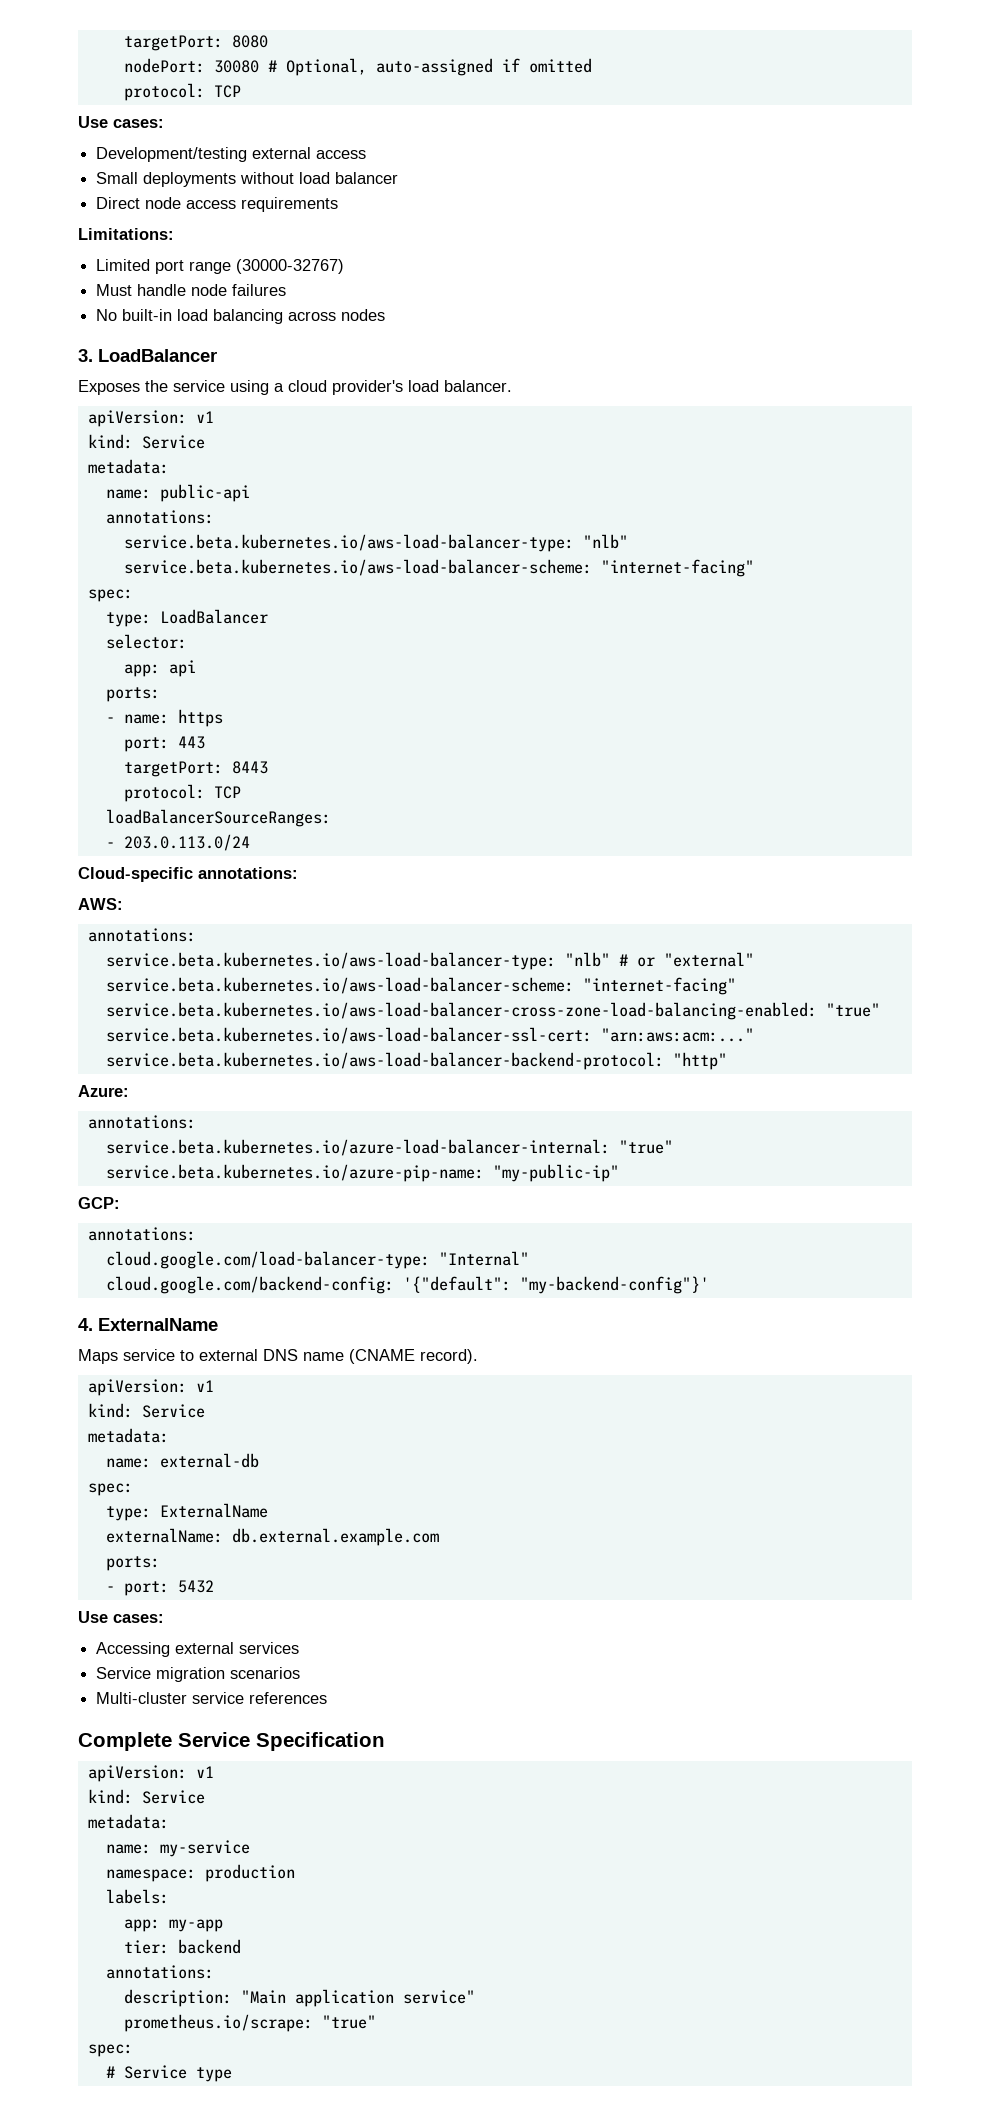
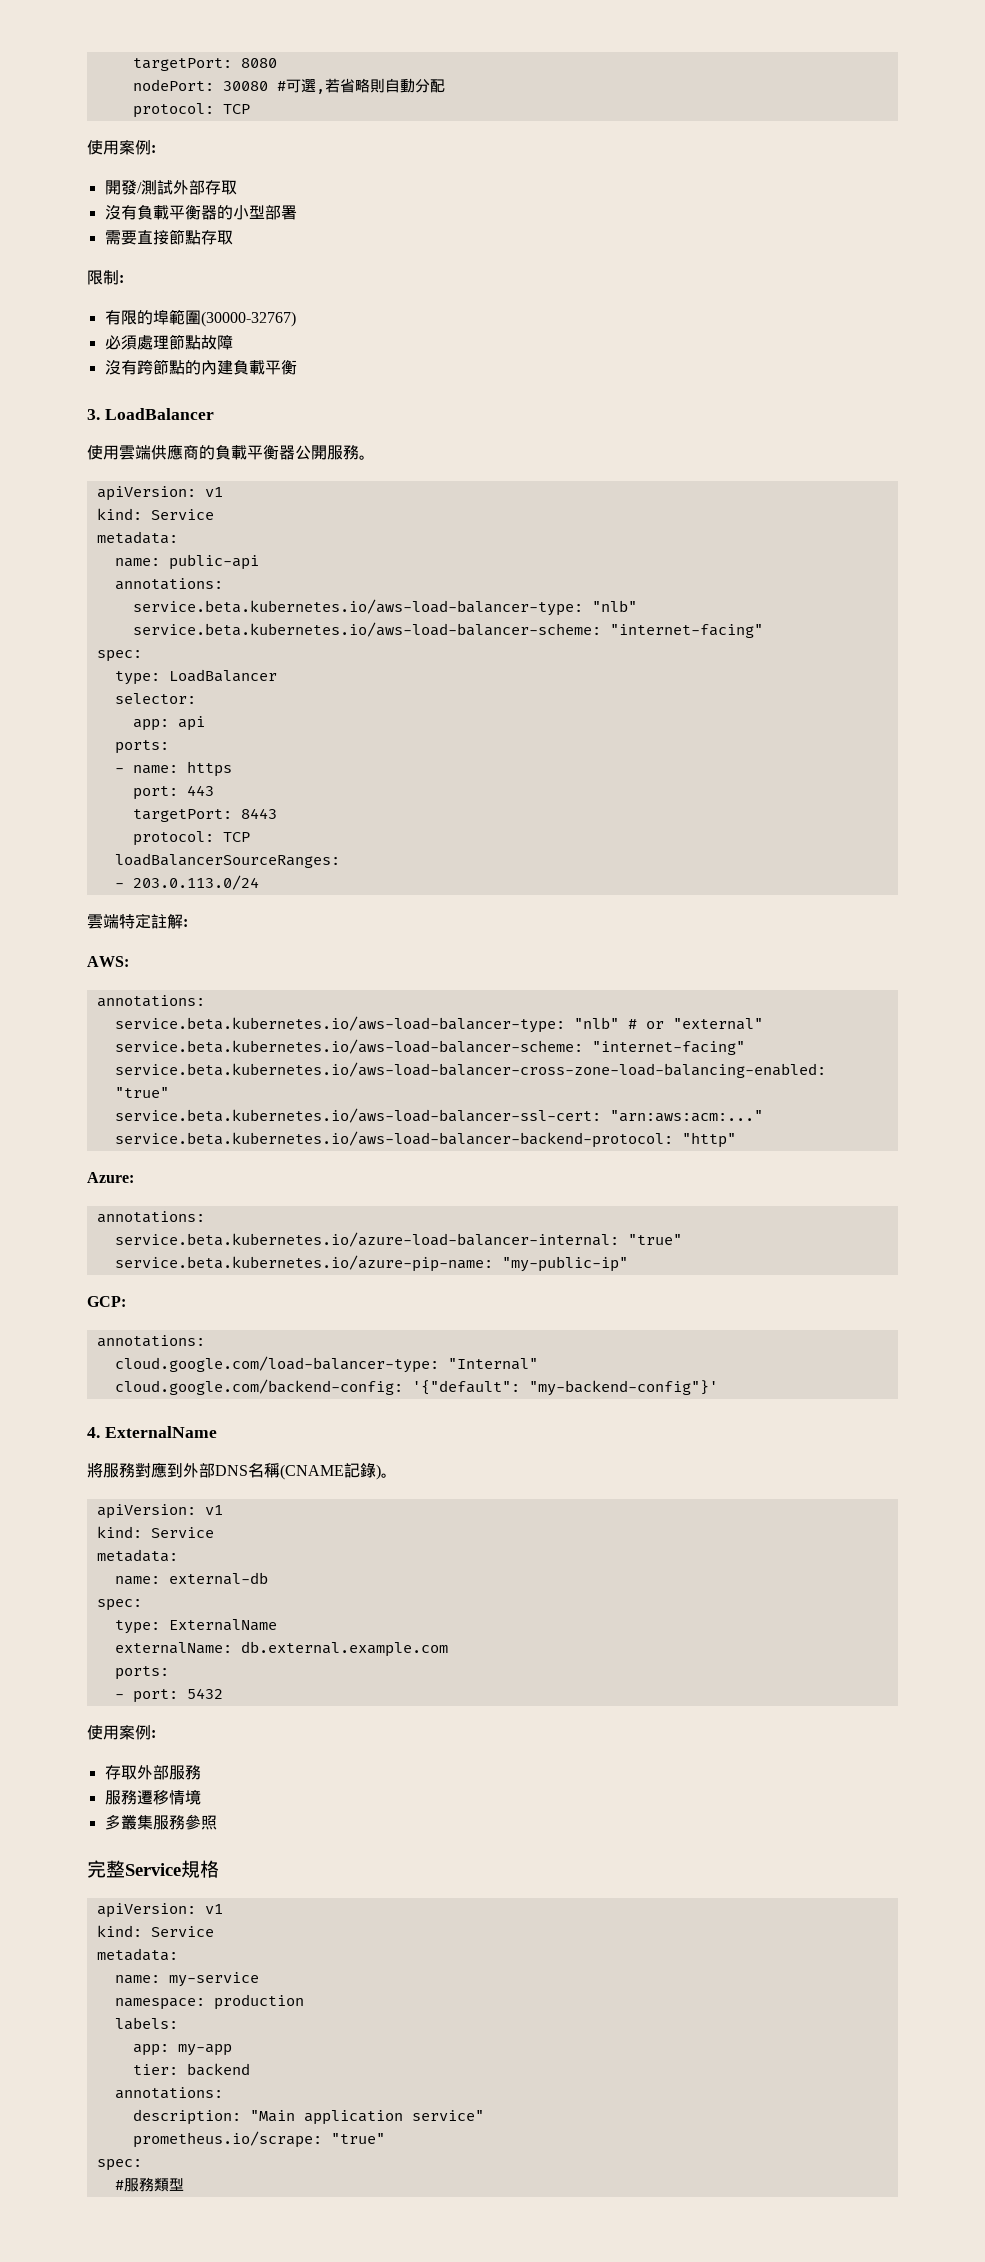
[285,58,592,76] [123,83,241,101] [78,116,164,128] [96,147,367,162] [96,172,399,187] [96,197,339,212] [78,228,174,240] [96,259,345,274] [96,284,287,296] [96,309,386,324] [78,349,217,362] [78,380,512,395] Optional, auto-assigned if omitted // protocol: TCP // Use cases: // Development/testing external access // Small deployments without load balancer // Direct node access requirements // Limitations: // Limited port range (30000-32767) // Must handle node failures // No built-in load balancing across nodes // 3. LoadBalancer // Exposes the service using a cloud provider's load balancer. -> [285,78,445,94] [132,103,250,118] [87,140,156,155] [104,180,237,195] [104,205,297,220] [104,229,233,245] [87,270,124,285] [104,309,296,327] [104,334,233,350] [104,359,297,375] [87,408,214,420] [87,444,375,460] 可選,若省略則自動分配 // protocol: TCP // 使用案例: // 開發/測試外部存取 // 沒有負載平衡器的小型部署 // 需要直接節點存取 // 限制: // 有限的埠範圍(30000-32767) // 必須處理節點故障 // 沒有跨節點的內建負載平衡 // 3. LoadBalancer // 使用雲端供應商的負載平衡器公開服務。
[78,867,298,882] Cloud-specific annotations: -> [87,913,188,929] 雲端特定註解:
[78,1349,478,1364] Maps service to external DNS name (CNAME record). -> [87,1462,397,1480] 將服務對應到外部DNS名稱(CNAME記錄)。
[78,1611,164,1623] [96,1642,300,1657] [96,1667,301,1682] [96,1692,328,1704] [78,1732,385,1751] Use cases: // Accessing external services // Service migration scenarios // Multi-cluster service references // Complete Service Specification -> [87,1725,156,1740] [104,1765,201,1780] [104,1789,201,1805] [104,1814,217,1830] [87,1860,219,1878] 使用案例: // 存取外部服務 // 服務遷移情境 // 多叢集服務參照 // 完整Service規格
[123,2065,232,2082] Service type -> [123,2177,184,2192] 服務類型

